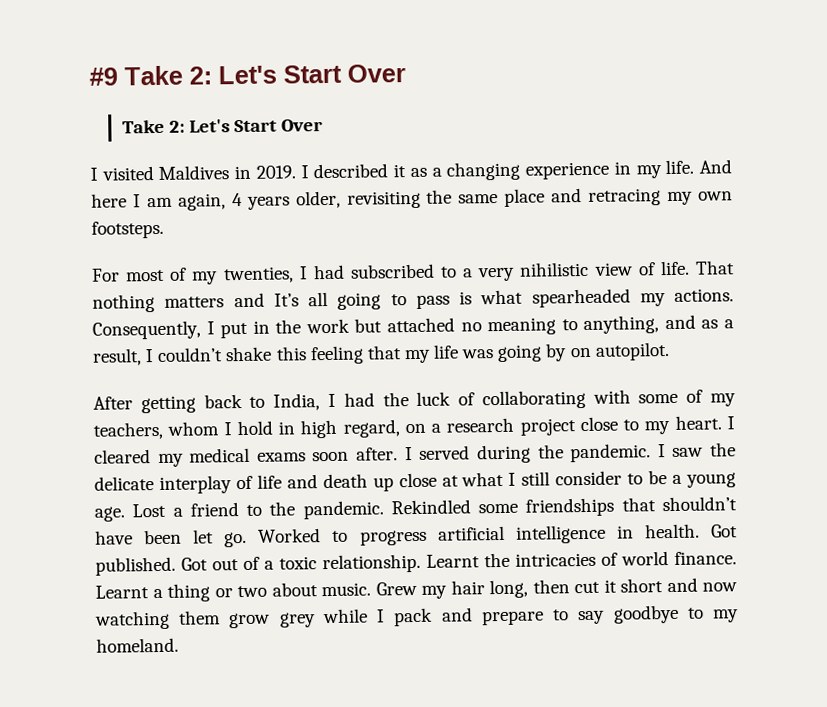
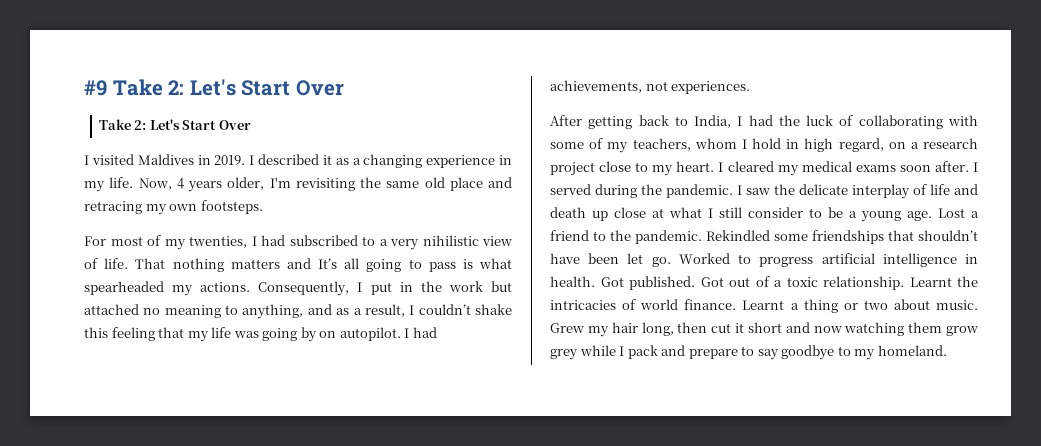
[699,159,733,174] [91,193,226,211] And here I am again, -> [138,178,172,190] Now,
(341, 199) none -> [269,177,291,188] I'm
(499, 198) none -> [424,177,445,188] old
(670, 351) none -> [404,327,437,338] [550,80,751,94] I had achievements, not experiences.

